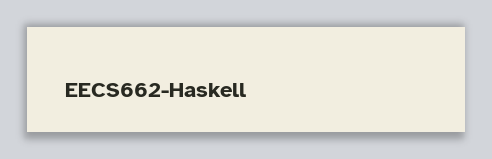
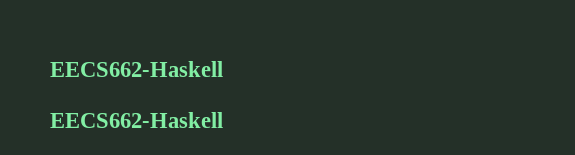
[65,83,246,97] EECS662-Haskell -> [50,61,223,77] [50,112,223,128] EECS662-Haskell // EECS662-Haskell

